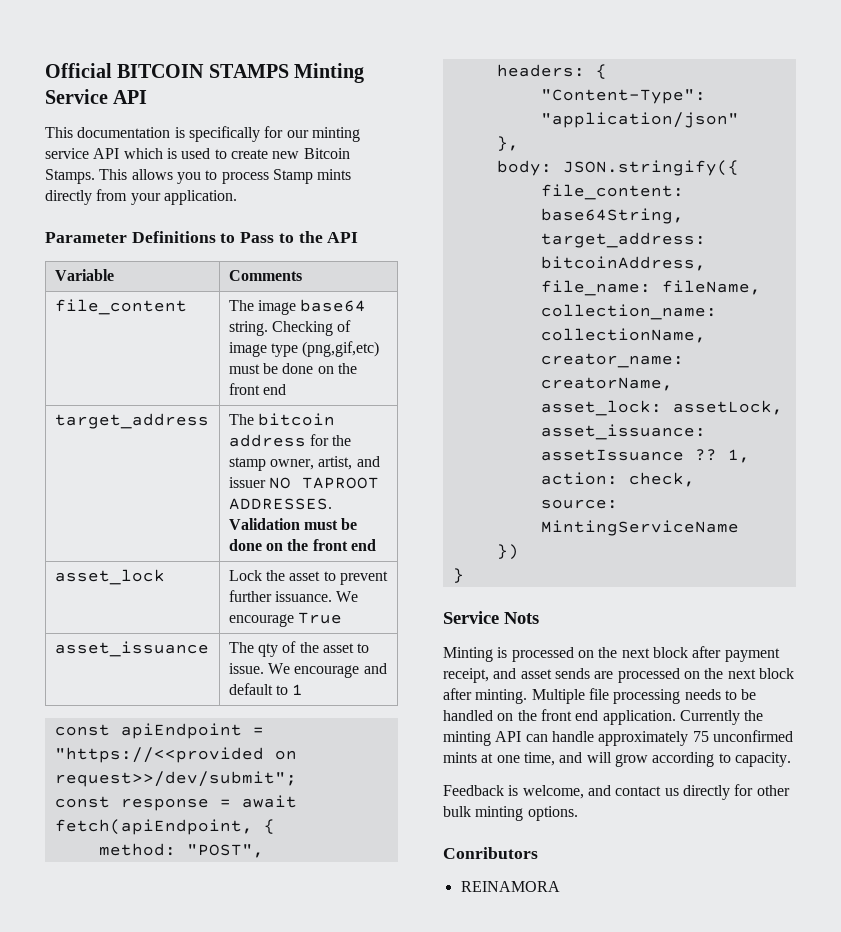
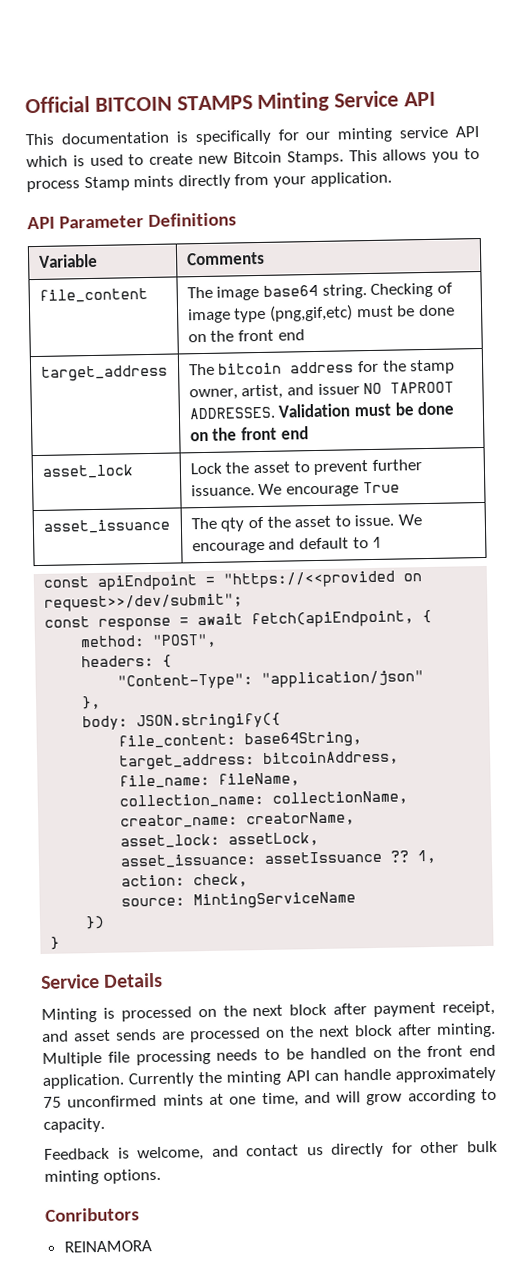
(237, 197) none -> [27,216,55,230] API
[220,231,359,243] to Pass to the API -> (237, 219) none
[504,612,539,624] Nots -> [103,972,164,988] Details

